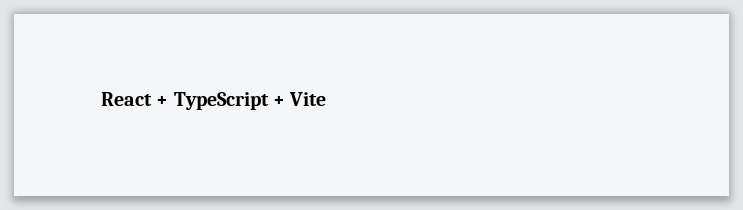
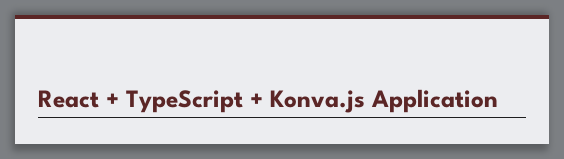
[289,92,327,106] Vite -> [270,89,498,113] Konva.js Application

